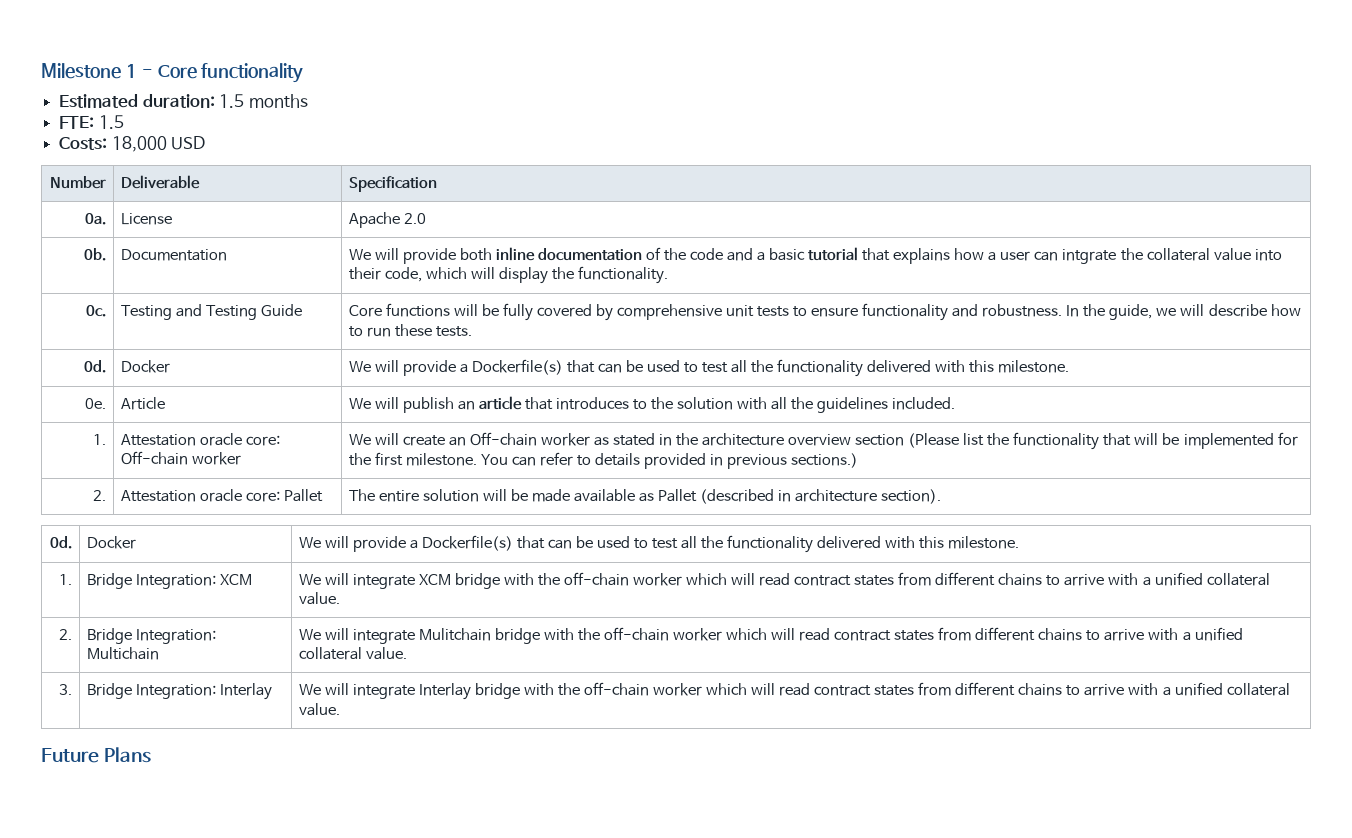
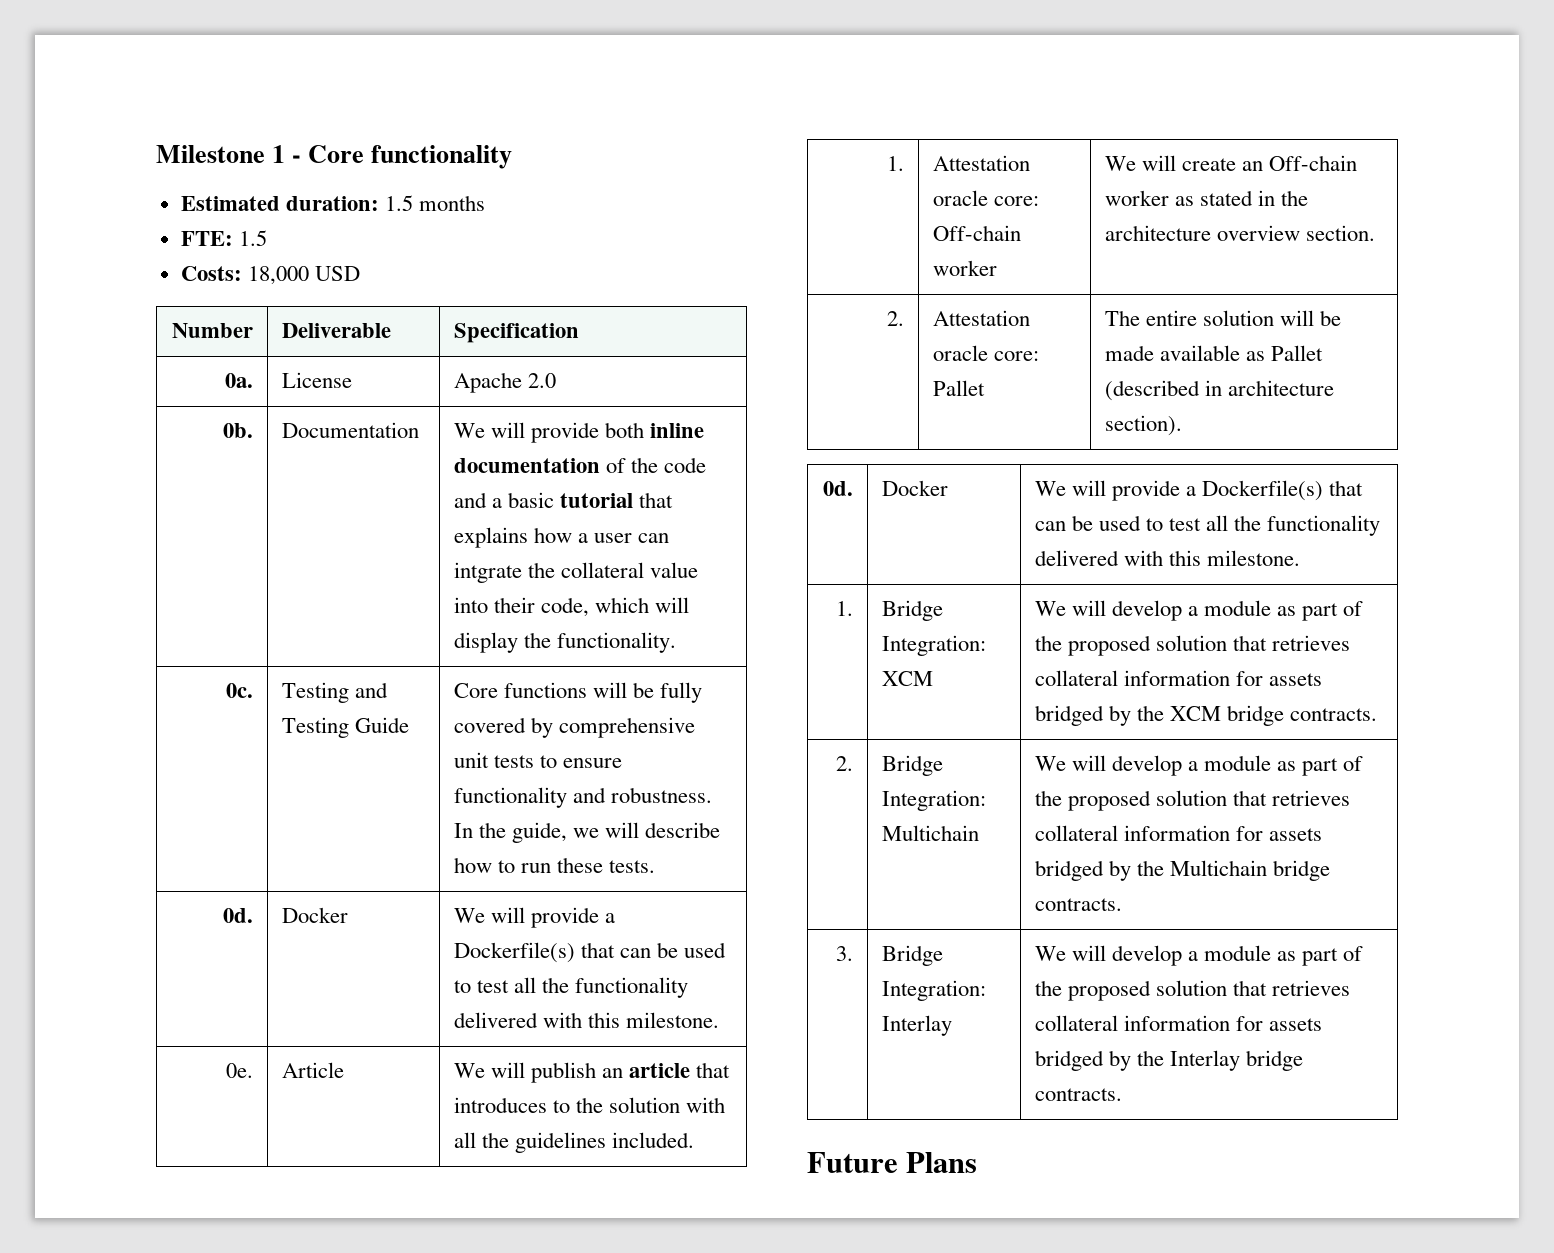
[855,432,1298,450] [348,452,859,469] section (Please list the functionality that will be implemented for the first milestone. You can refer to details provided in previous sections.) -> [1305,225,1375,241] section.
[352,572,1270,589] [298,592,340,605] integrate XCM bridge with the off-chain worker which will read contract states from different chains to arrive with a unified collateral value. -> [1111,600,1364,621] [1034,635,1350,656] [1034,670,1322,686] [1034,705,1377,726] develop a module as part of the proposed solution that retrieves collateral information for assets bridged by the XCM bridge contracts.
[352,627,1243,644] [298,647,407,660] integrate Mulitchain bridge with the off-chain worker which will read contract states from different chains to arrive with a unified collateral value. -> [1111,755,1364,776] [1034,790,1350,811] [1034,825,1322,841] [1034,860,1330,881] [1034,898,1122,911] develop a module as part of the proposed solution that retrieves collateral information for assets bridged by the Multichain bridge contracts.
[352,682,1290,700] [298,703,340,716] integrate Interlay bridge with the off-chain worker which will read contract states from different chains to arrive with a unified collateral value. -> [1111,945,1364,966] [1034,980,1350,1001] [1034,1015,1322,1031] [1034,1050,1303,1071] [1034,1088,1122,1101] develop a module as part of the proposed solution that retrieves collateral information for assets bridged by the Interlay bridge contracts.

